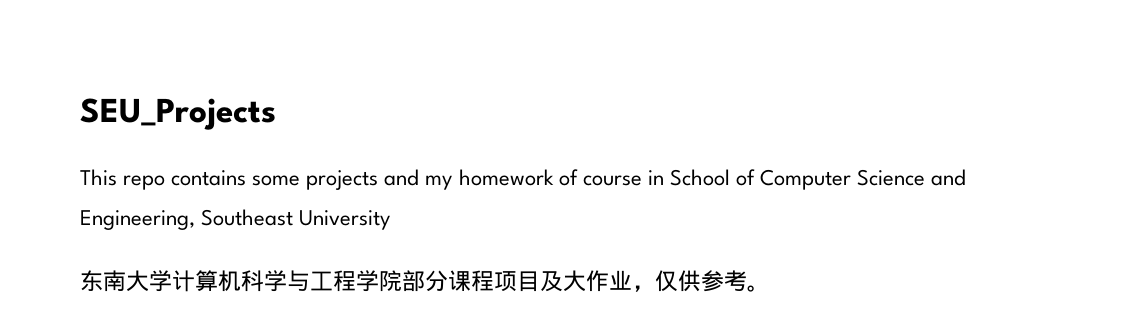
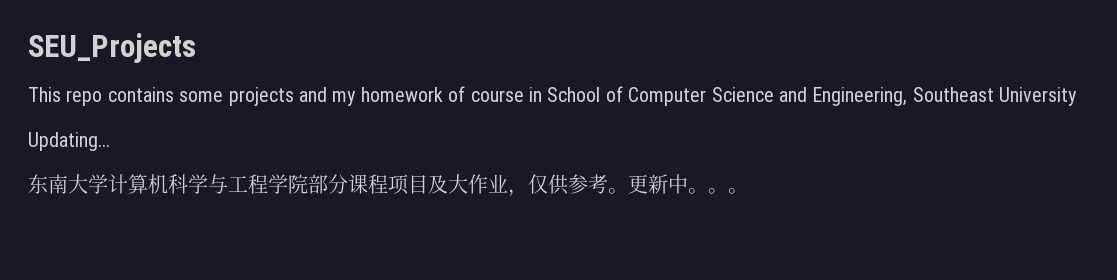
(391, 220) none -> [28,132,110,151] // Updating...
(770, 288) none -> [628,174,748,194] 更新中。。。

